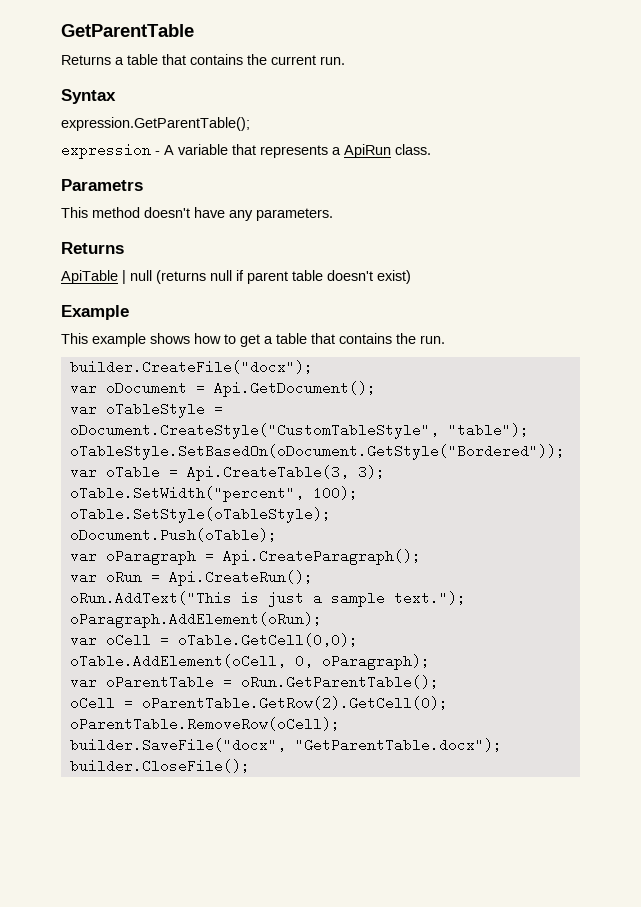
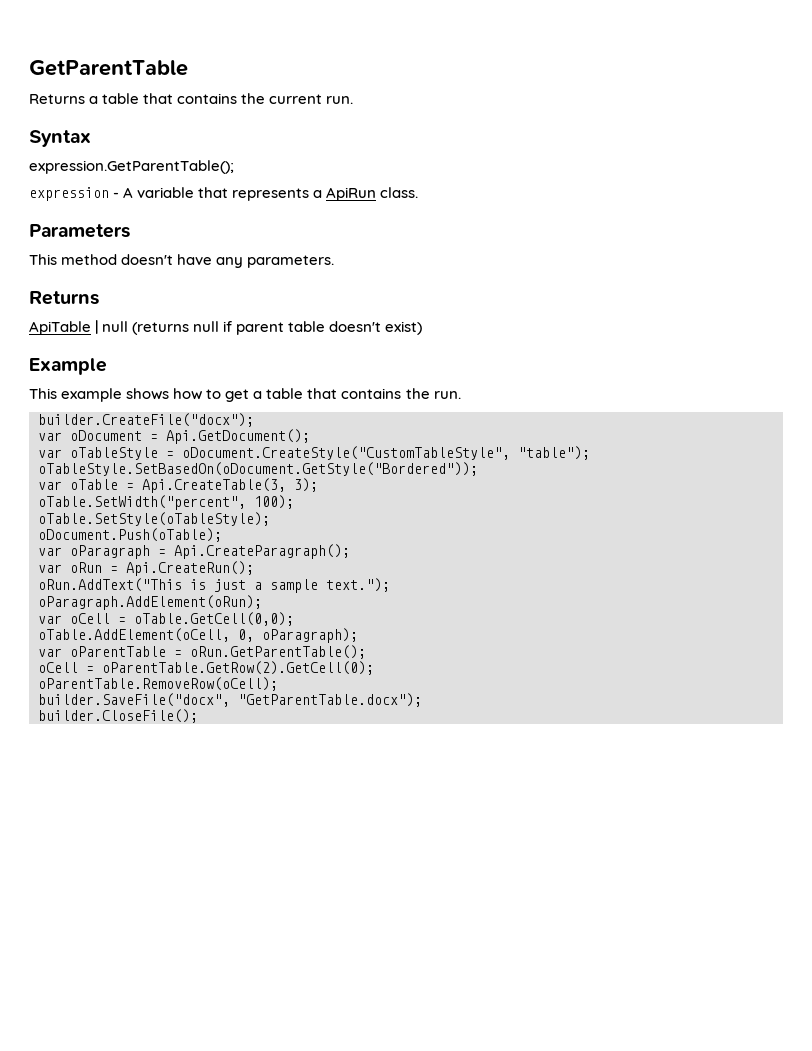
[61,179,143,191] Parametrs -> [29,224,130,238] Parameters

